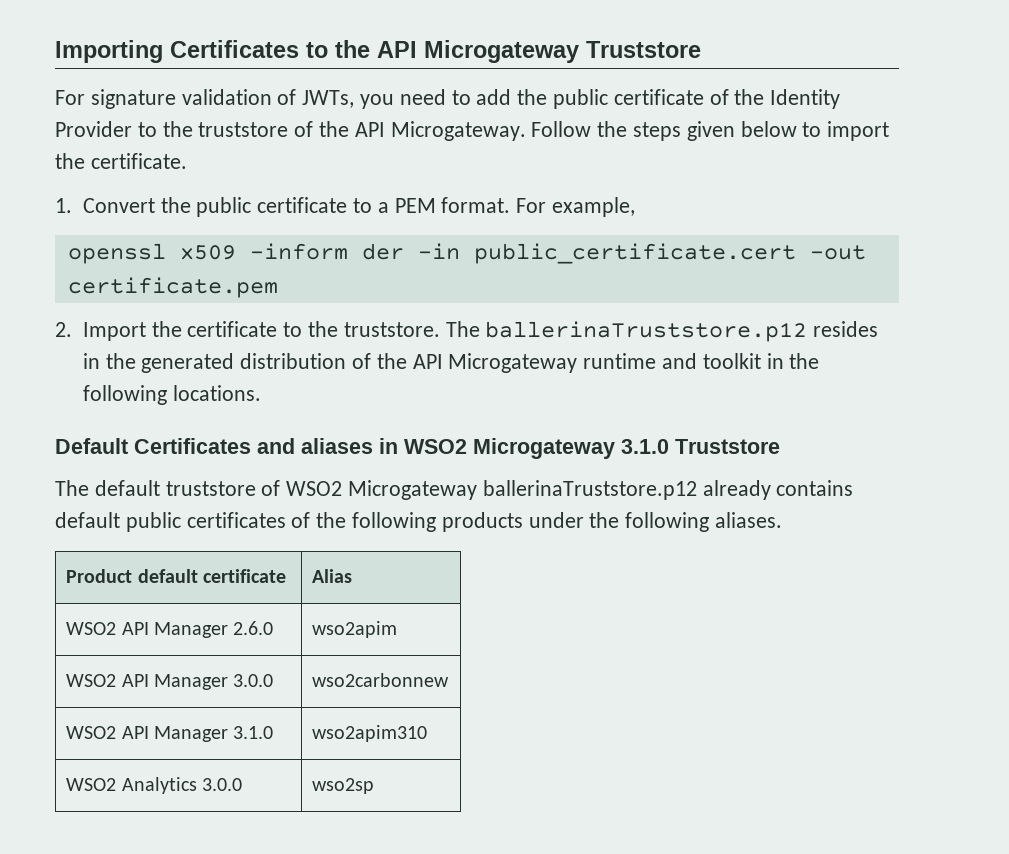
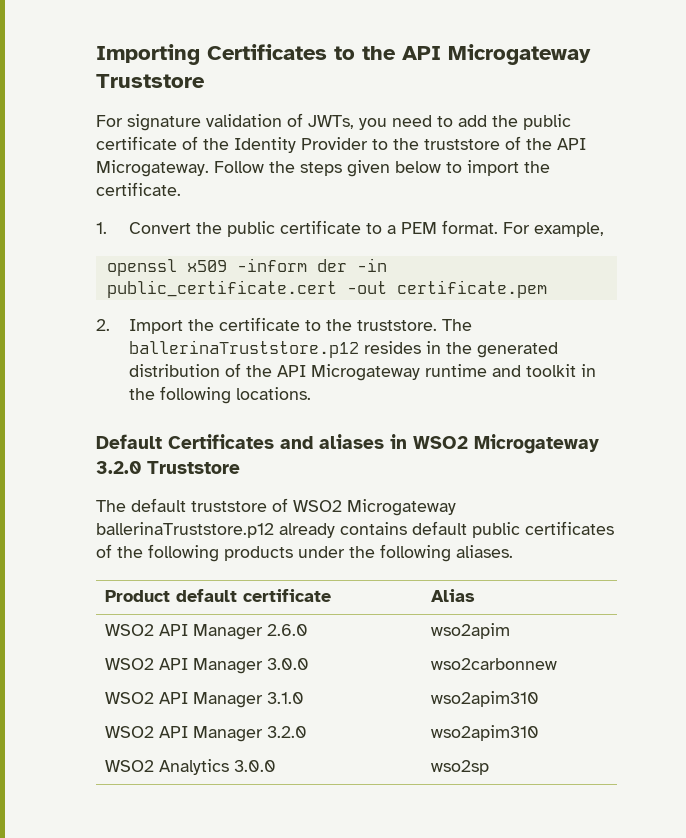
[621,439,669,454] 3.1.0 -> [96,461,141,474] 3.2.0
(428, 733) none -> [104,726,307,742] [430,725,539,741] // WSO2 API Manager 3.2.0 | wso2apim310

